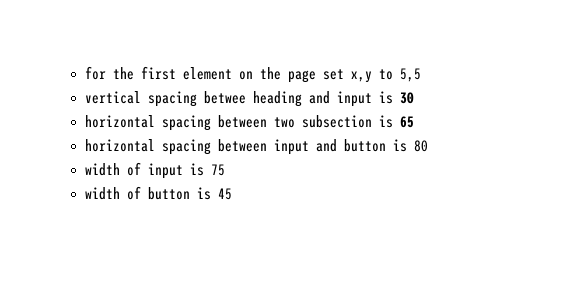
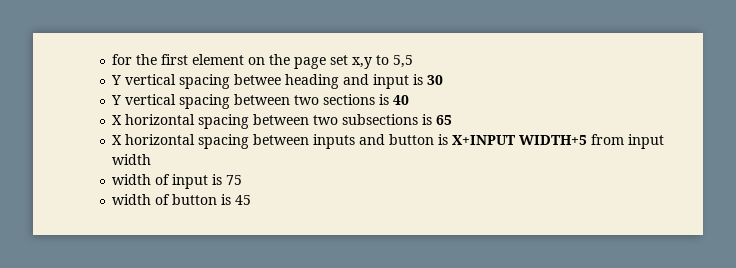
(421, 75) none -> [111,75,122,85] Y
(414, 98) none -> [111,94,410,109] [112,115,123,125] Y vertical spacing between two sections is 40 // X
[301,115,372,128] subsection -> [342,114,419,125] subsections
[84,139,309,155] horizontal spacing between input -> [112,134,356,149] X horizontal spacing between inputs
[413,140,428,152] 80 -> [452,134,665,149] [112,154,152,165] X+INPUT WIDTH+5 from input width

